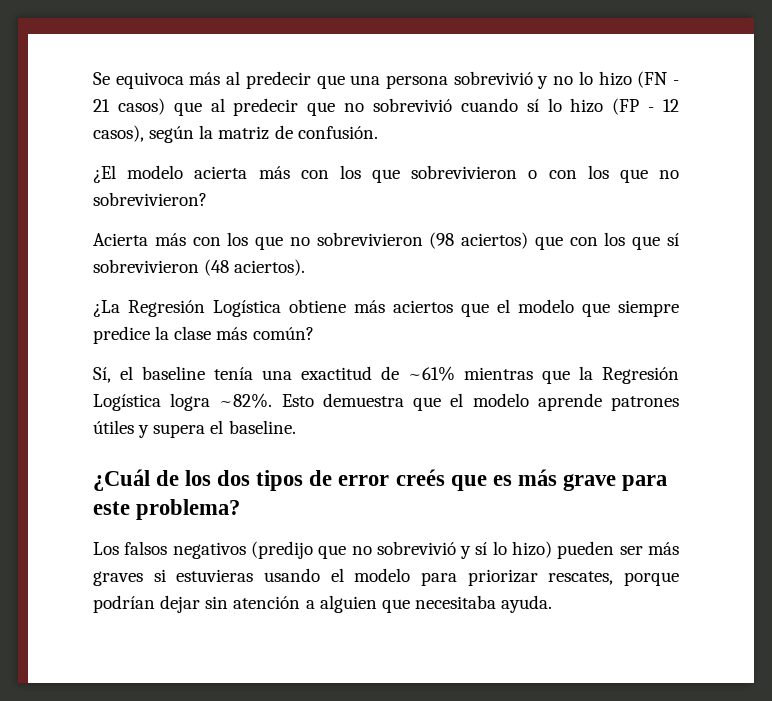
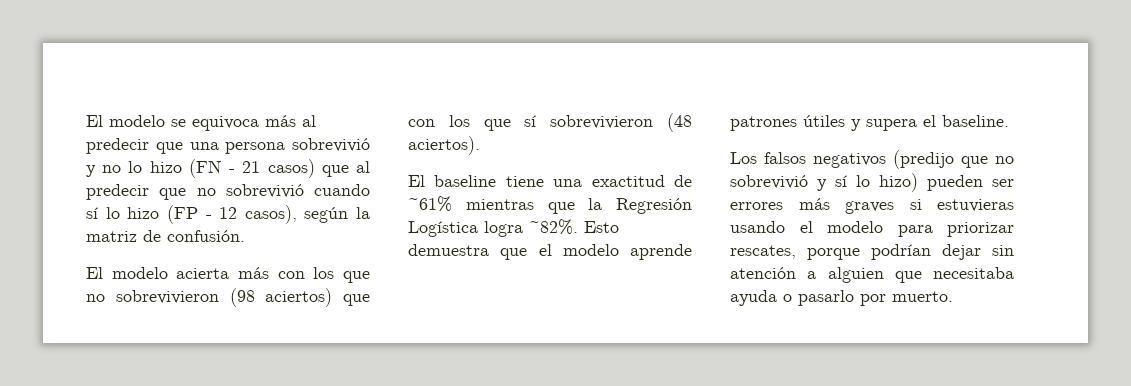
[93,72,110,85] Se -> [86,115,186,127] El modelo se
[93,165,116,183] ¿El -> [86,267,103,279] El
[411,165,679,183] [93,192,207,206] [93,232,284,250] sobrevivieron o con los que no sobrevivieron? // Acierta más con los que -> (370, 277) none
[93,299,679,317] [93,326,314,344] [93,366,253,383] ¿La Regresión Logística obtiene más aciertos que el modelo que siempre predice la clase más común? // Sí, el baseline tenía -> [408,175,544,187] El baseline tiene
[93,469,667,491] [93,499,241,520] // ¿Cuál de los dos tipos de error creés que es más grave para este problema? -> (1009, 121) none
(643, 550) none -> [730,202,783,210] errores
[501,595,553,613] ayuda. -> [730,290,953,306] ayuda o pasarlo por muerto.

